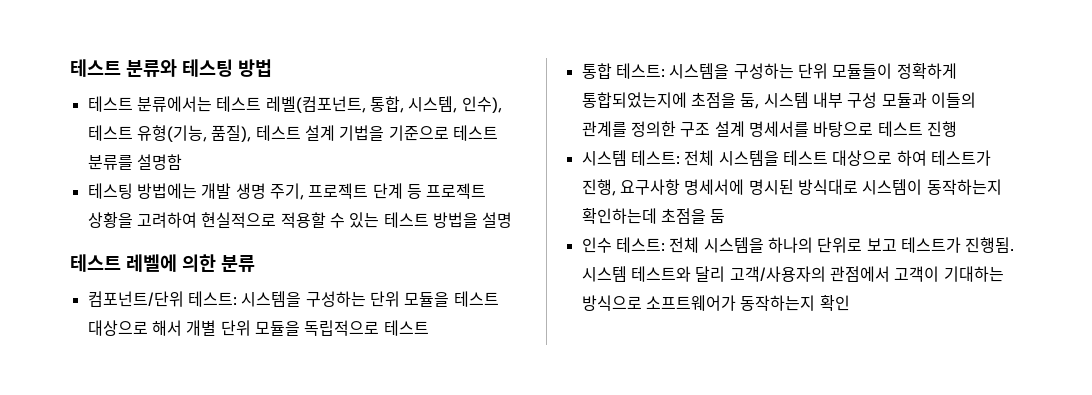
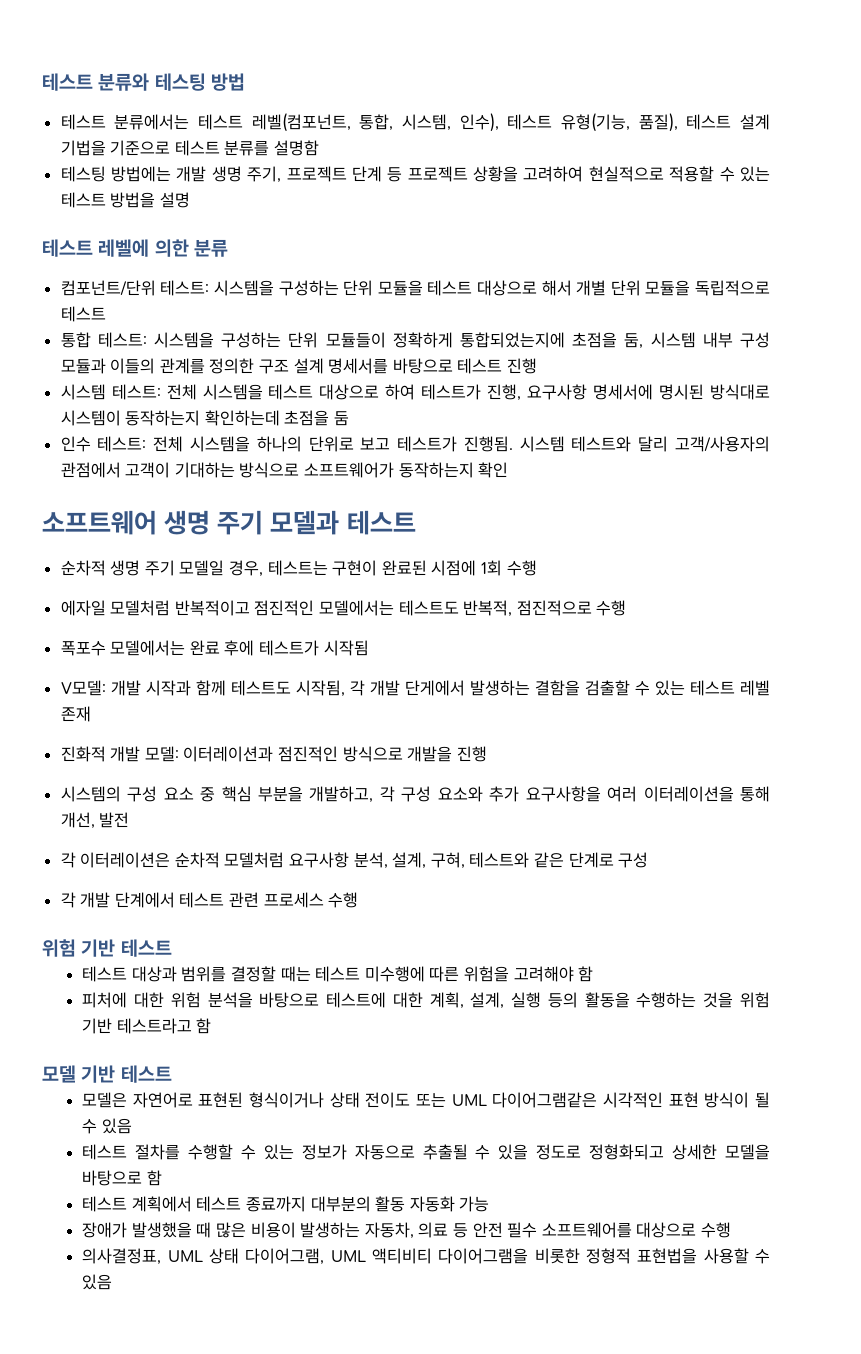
(850, 303) none -> [42,510,416,535] [60,560,537,577] [60,600,627,617] [60,640,369,656] [60,680,770,697] [60,706,91,722] [60,746,487,762] [60,786,770,803] [60,812,130,829] [60,852,649,869] [60,892,359,908] [42,939,172,957] [82,966,594,982] [82,992,771,1009] [82,1018,212,1034] [42,1065,172,1083] [82,1092,770,1108] [82,1118,132,1134] [82,1144,770,1160] [82,1170,162,1186] [82,1196,490,1212] [82,1222,731,1239] [82,1248,770,1265] [82,1274,113,1290] // 소프트웨어 생명 주기 모델과 테스트 // 순차적 생명 주기 모델일 경우, 테스트는 구현이 완료된 시점에 1회 수행 // 에자일 모델처럼 반복적이고 점진적인 모델에서는 테스트도 반복적, 점진적으로 수행 // 폭포수 모델에서는 완료 후에 테스트가 시작됨 // V모델: 개발 시작과 함께 테스트도 시작됨, 각 개발 단게에서 발생하는 결함을 검출할 수 있는 테스트 레벨 존재 // 진화적 개발 모델: 이터레이션과 점진적인 방식으로 개발을 진행 // 시스템의 구성 요소 중 핵심 부분을 개발하고, 각 구성 요소와 추가 요구사항을 여러 이터레이션을 통해 개선, 발전 // 각 이터레이션은 순차적 모델처럼 요구사항 분석, 설계, 구혀, 테스트와 같은 단계로 구성 // 각 개발 단계에서 테스트 관련 프로세스 수행 // 위험 기반 테스트 // 테스트 대상과 범위를 결정할 때는 테스트 미수행에 따른 위험을 고려해야 함 // 피처에 대한 위험 분석을 바탕으로 테스트에 대한 계획, 설계, 실행 등의 활동을 수행하는 것을 위험 기반 테스트라고 함 // 모델 기반 테스트 // 모델은 자연어로 표현된 형식이거나 상태 전이도 또는 UML 다이어그램같은 시각적인 표현 방식이 될 수 있음 // 테스트 절차를 수행할 수 있는 정보가 자동으로 추출될 수 있을 정도로 정형화되고 상세한 모델을 바탕으로 함 // 테스트 계획에서 테스트 종료까지 대부분의 활동 자동화 가능 // 장애가 발생했을 때 많은 비용이 발생하는 자동차, 의료 등 안전 필수 소프트웨어를 대상으로 수행 // 의사결정표, UML 상태 다이어그램, UML 액티비티 다이어그램을 비롯한 정형적 표현법을 사용할 수 있음

